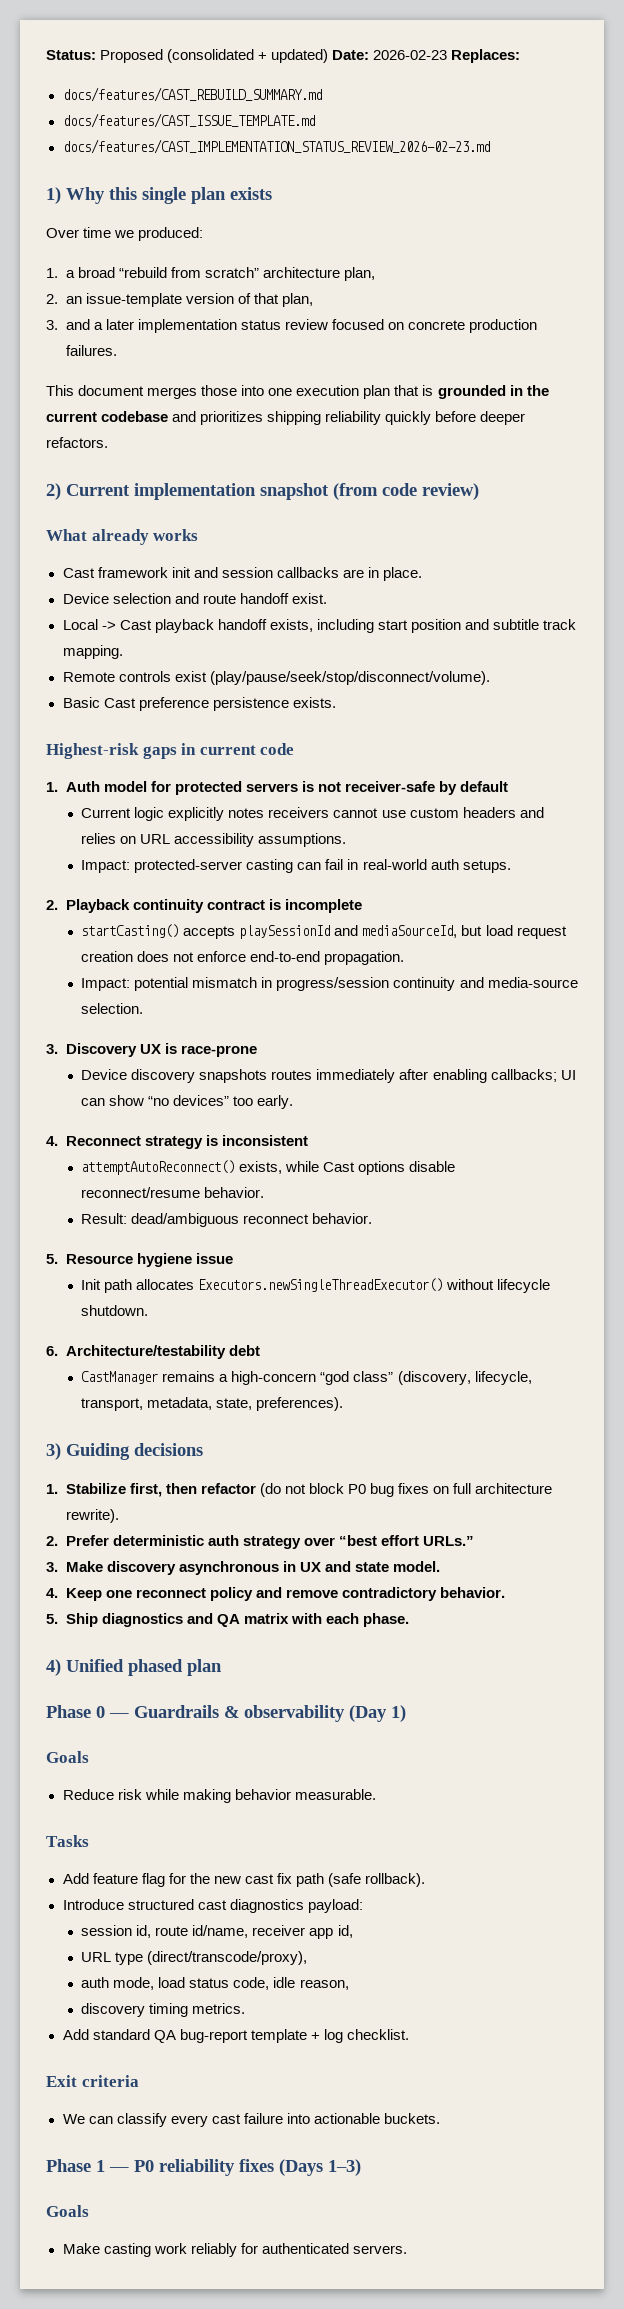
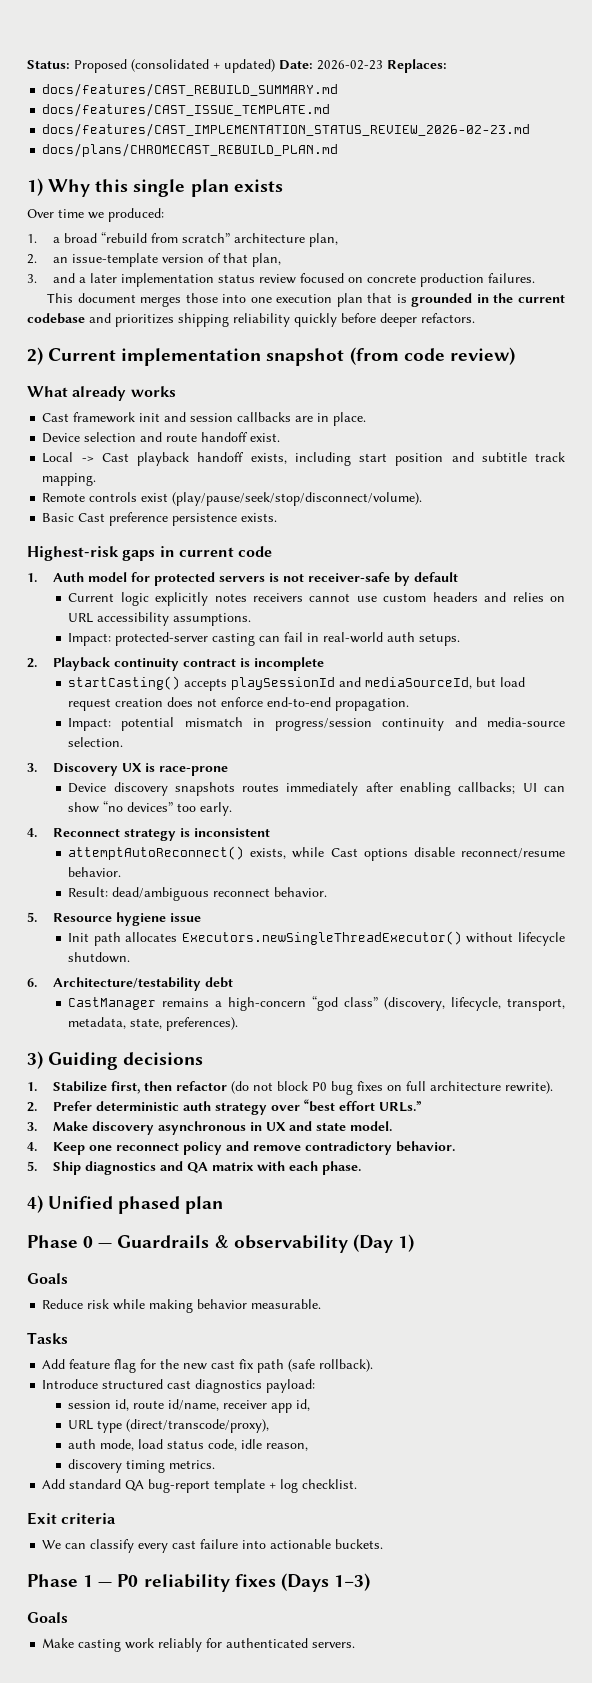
(490, 146) none -> [42,143,339,157] // docs/plans/CHROMECAST_REBUILD_PLAN.md

